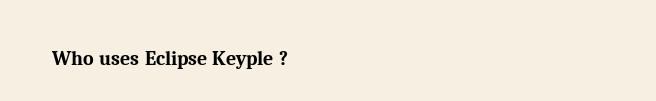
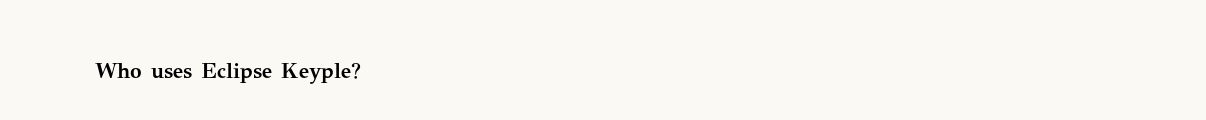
[212,50,288,69] Keyple ? -> [281,62,361,84] Keyple?

